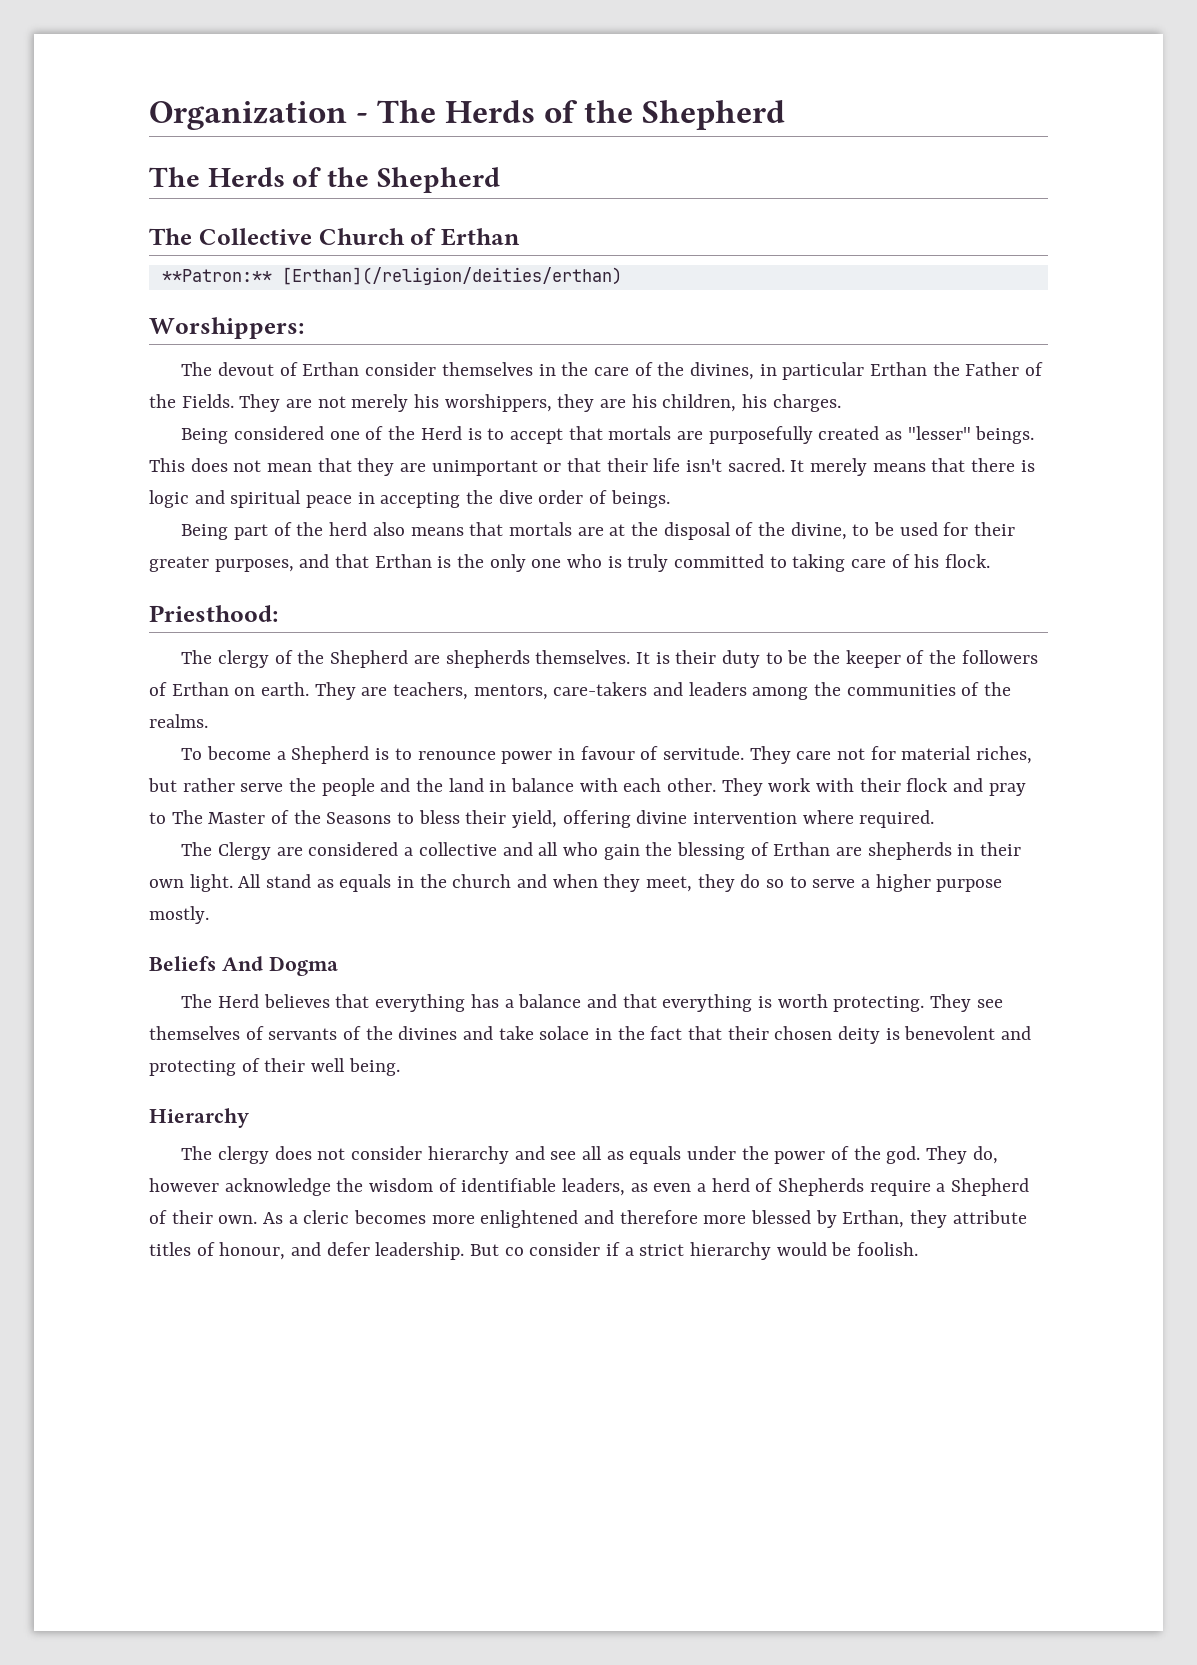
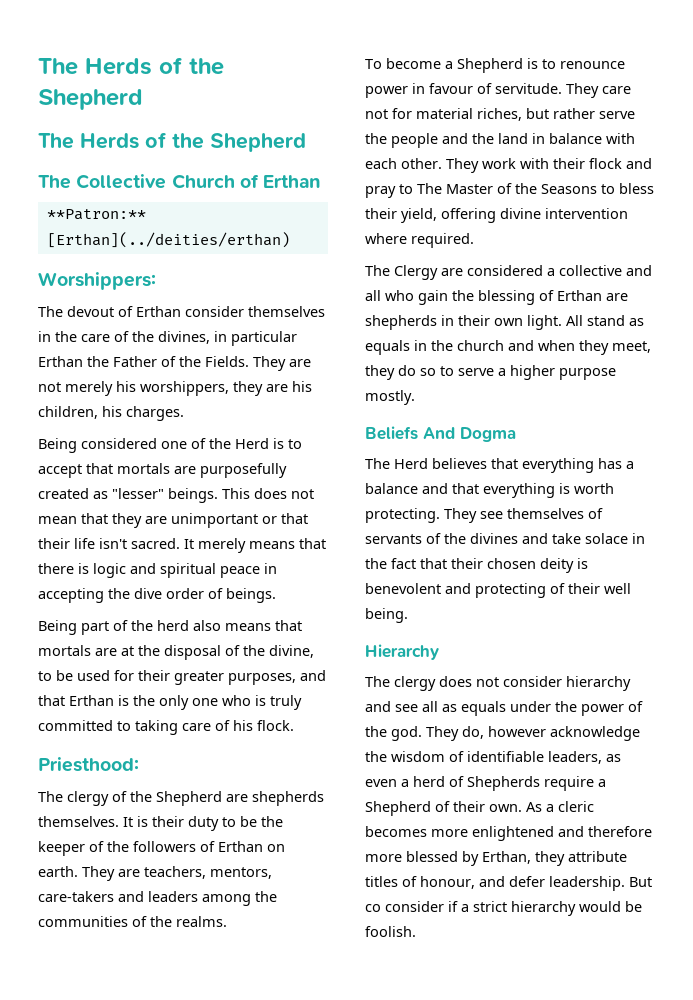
[149,101,369,130] Organization - -> (38, 66) none
[281,267,622,285] [Erthan](/religion/deities/erthan) -> [46,232,290,248] [Erthan](../deities/erthan)

